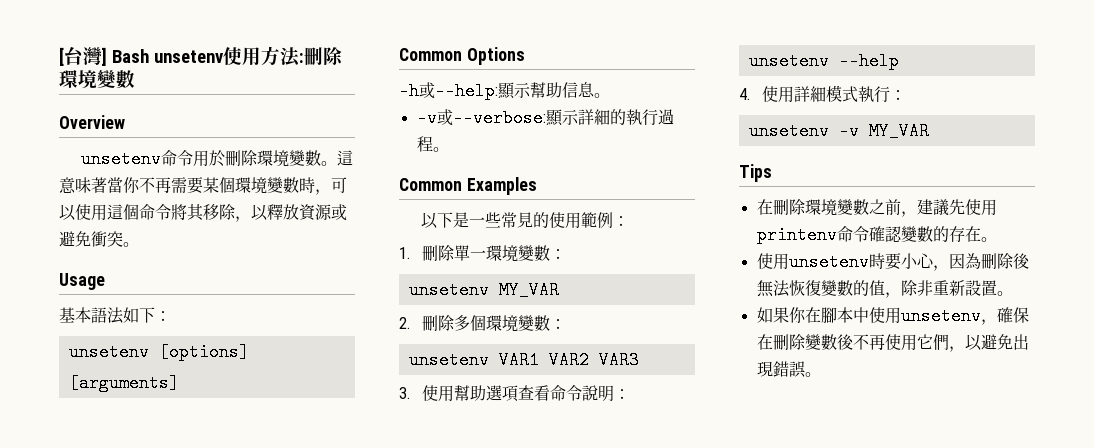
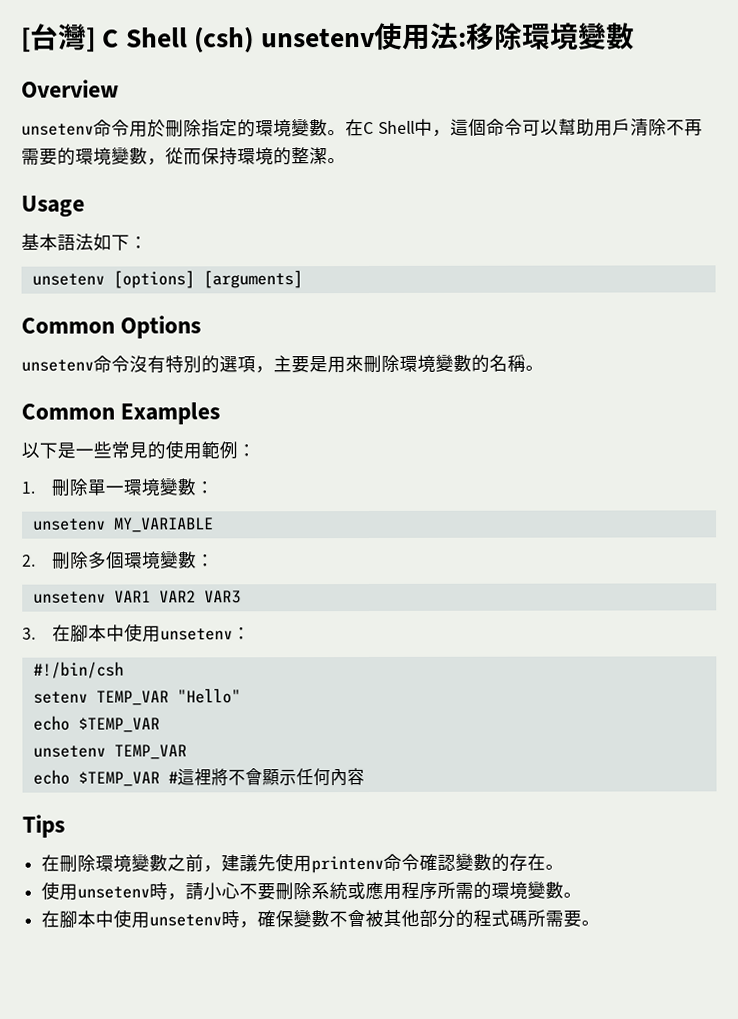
[111,46,323,67] Bash unsetenv使用方法:刪 -> [102,22,495,53] C Shell (csh) unsetenv使用法:移
[256,150,353,167] [59,177,140,194] 環境變數。這意味著當你 -> [201,118,667,138] 指定的環境變數。在C Shell中，這個命令可以幫助用戶清除
[203,177,347,195] [59,204,347,222] [59,231,123,247] 某個環境變數時，可以使用這個命令將其移除，以釋放資源或避免衝突 -> [57,146,328,166] 的環境變數，從而保持環境的整潔
[399,82,610,100] [416,109,674,127] [416,136,433,152] -h或--help:顯示幫助信息。 // -v或--verbose:顯示詳細的執行過程 -> [21,353,526,374] unsetenv命令沒有特別的選項，主要是用來刪除環境變數的名稱
[498,281,559,299] MY_VAR -> [113,517,214,533] MY_VARIABLE
[421,385,630,402] [748,52,899,70] [739,85,906,103] [748,122,929,140] 使用幫助選項查看命令說明： // unsetenv --help // 4.使用詳細模式執行： // unsetenv -v MY_VAR -> [51,623,251,643] [32,661,124,679] [32,688,241,706] [32,715,160,733] [32,744,187,760] [32,768,365,787] 在腳本中使用unsetenv： // #!/bin/csh // setenv TEMP_VAR "Hello" // echo $TEMP_VAR // unsetenv TEMP_VAR // echo $TEMP_VAR #這裡將不會顯示任何內容
[884,253,1030,271] [756,280,1013,298] [756,307,1029,325] [756,334,1029,352] [756,361,806,378] 要小心，因為刪除後無法恢復變數的值，除非重新設置。 // 如果你在腳本中使用unsetenv，確保在刪除變數後不再使用它們，以避免出現錯誤 -> [167,880,583,901] [41,909,583,929] ，請小心不要刪除系統或應用程序所需的環境變數。 // 在腳本中使用unsetenv時，確保變數不會被其他部分的程式碼所需要

